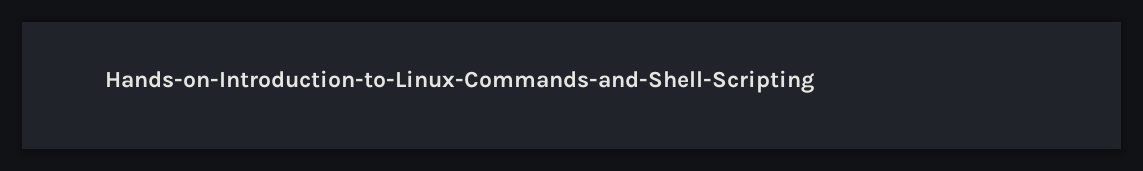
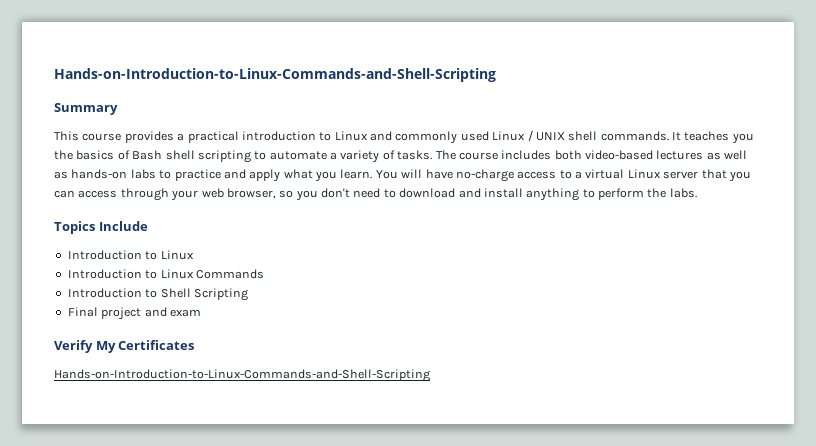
[105,70,814,93] Hands-on-Introduction-to-Linux-Commands-and-Shell-Scripting -> [54,68,496,82] [54,103,118,115] [54,130,754,144] [54,150,748,163] [54,169,751,182] [54,188,697,201] [54,221,148,234] [67,250,194,260] [67,269,264,279] [67,288,248,301] [67,307,201,320] [54,340,195,353] [54,369,430,382] Hands-on-Introduction-to-Linux-Commands-and-Shell-Scripting // Summary // This course provides a practical introduction to Linux and commonly used Linux / UNIX shell commands. It teaches you the basics of Bash shell scripting to automate a variety of tasks. The course includes both video-based lectures as well as hands-on labs to practice and apply what you learn. You will have no-charge access to a virtual Linux server that you can access through your web browser, so you don't need to download and install anything to perform the labs. // Topics Include // Introduction to Linux // Introduction to Linux Commands // Introduction to Shell Scripting // Final project and exam // Verify My Certificates // Hands-on-Introduction-to-Linux-Commands-and-Shell-Scripting

